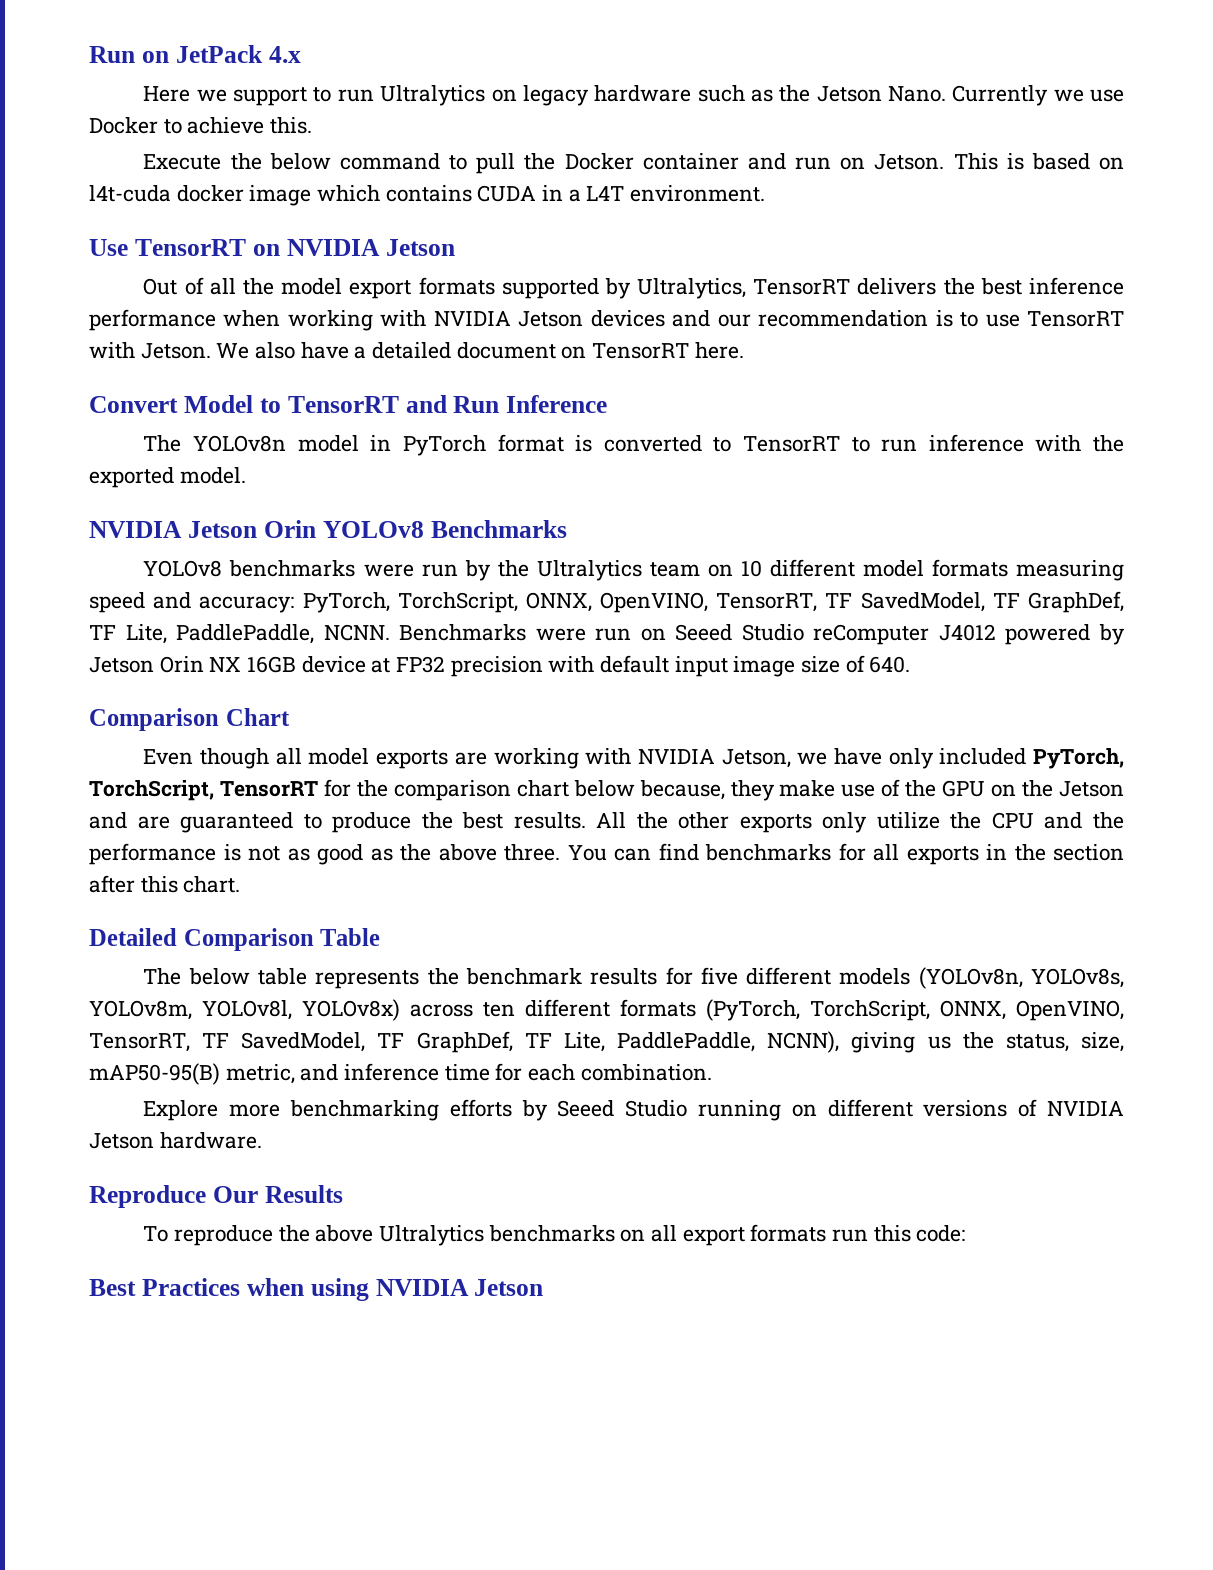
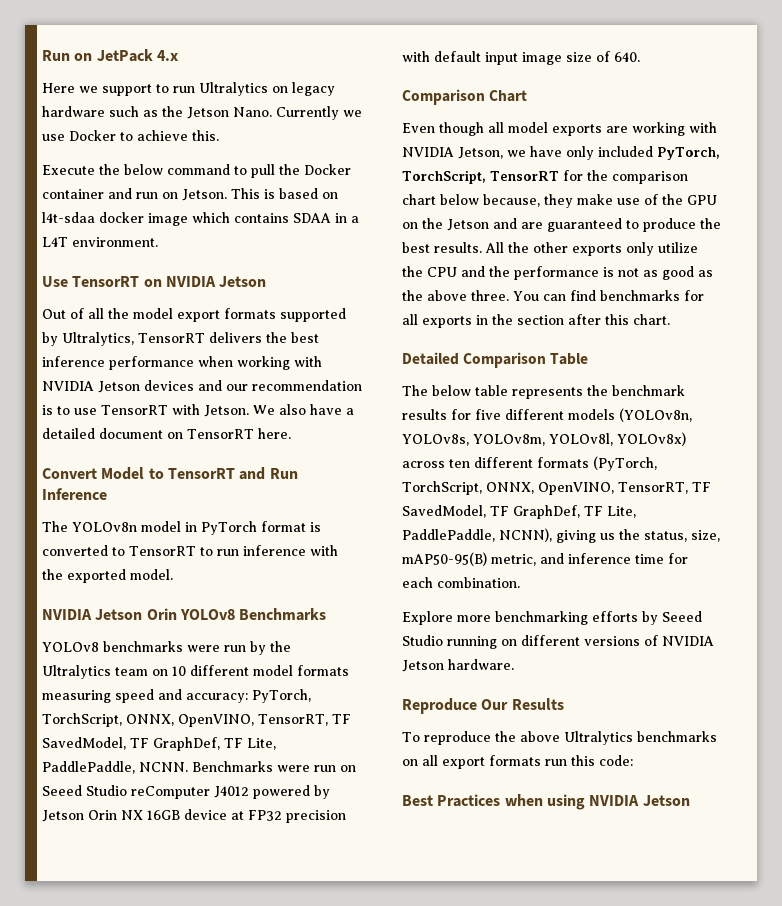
[89,185,171,202] l4t-cuda -> [42,212,95,223] l4t-sdaa
[477,185,537,202] CUDA -> [293,213,331,223] SDAA

